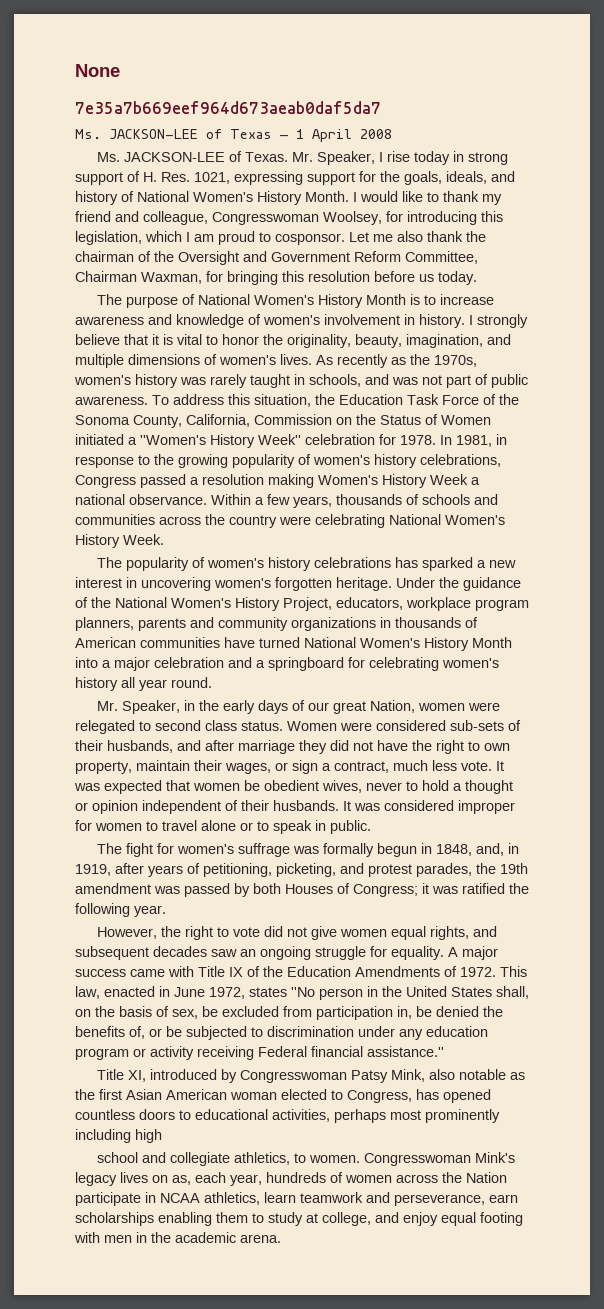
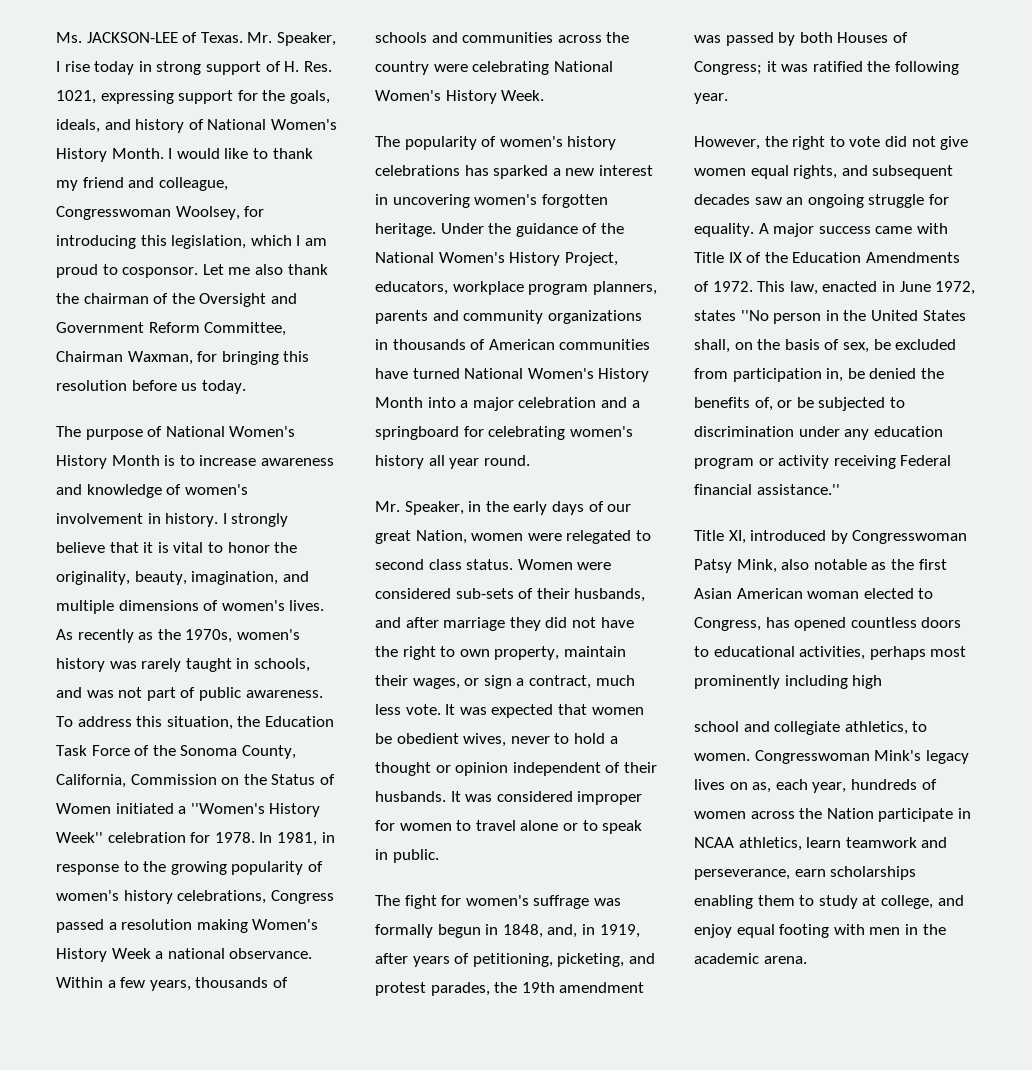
[75,64,120,77] [75,101,381,114] [75,129,392,142] None // 7e35a7b669eef964d673aeab0daf5da7 // Ms. JACKSON-LEE of Texas — 1 April 2008 // -> (56, 37) none

